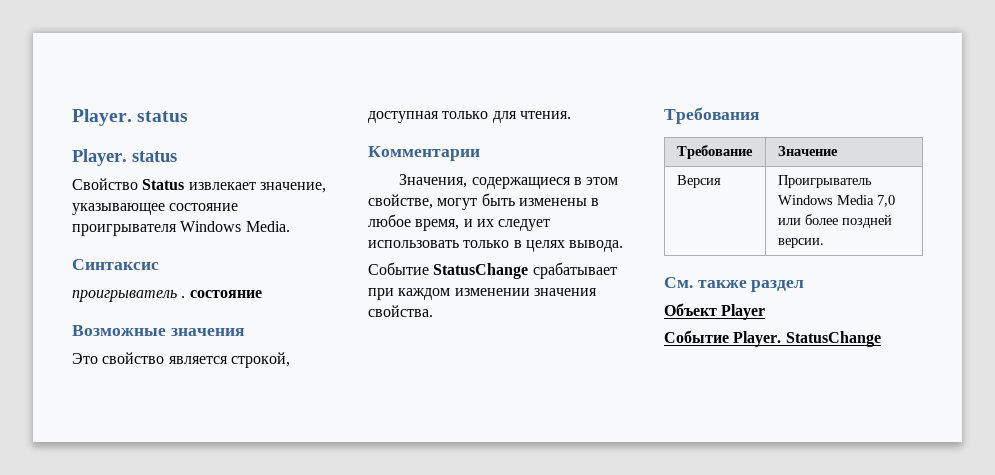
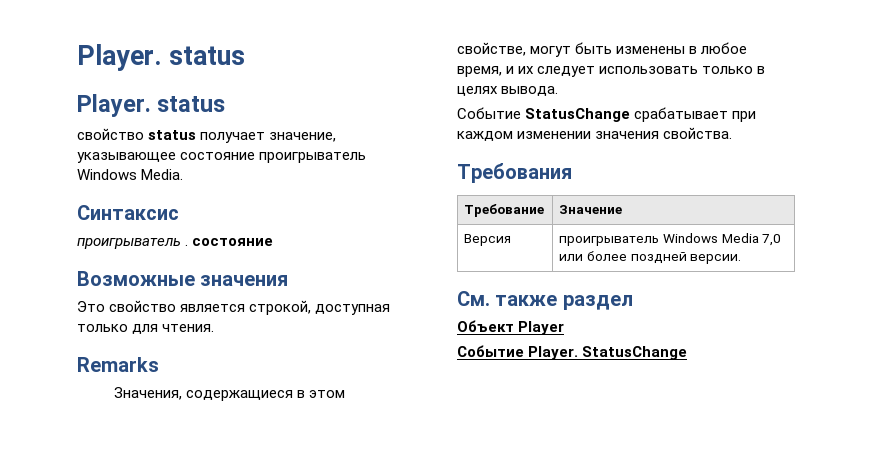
[72,178,256,190] Свойство Status извлекает -> [77,128,266,143] свойство status получает
[72,224,177,236] проигрывателя -> [259,152,367,163] проигрыватель
[368,146,480,161] Комментарии -> [77,357,159,372] Remarks
[777,175,872,188] Проигрыватель -> [559,236,660,246] проигрыватель

